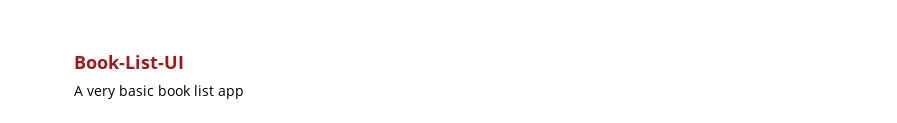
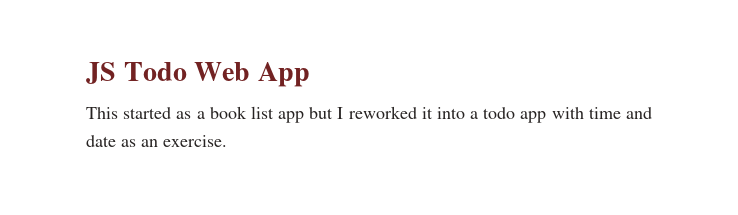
[74,55,184,69] [74,85,244,99] Book-List-UI // A very basic book list app -> [86,62,310,87] [86,106,653,123] [86,135,227,147] JS Todo Web App // This started as a book list app but I reworked it into a todo app with time and date as an exercise.

